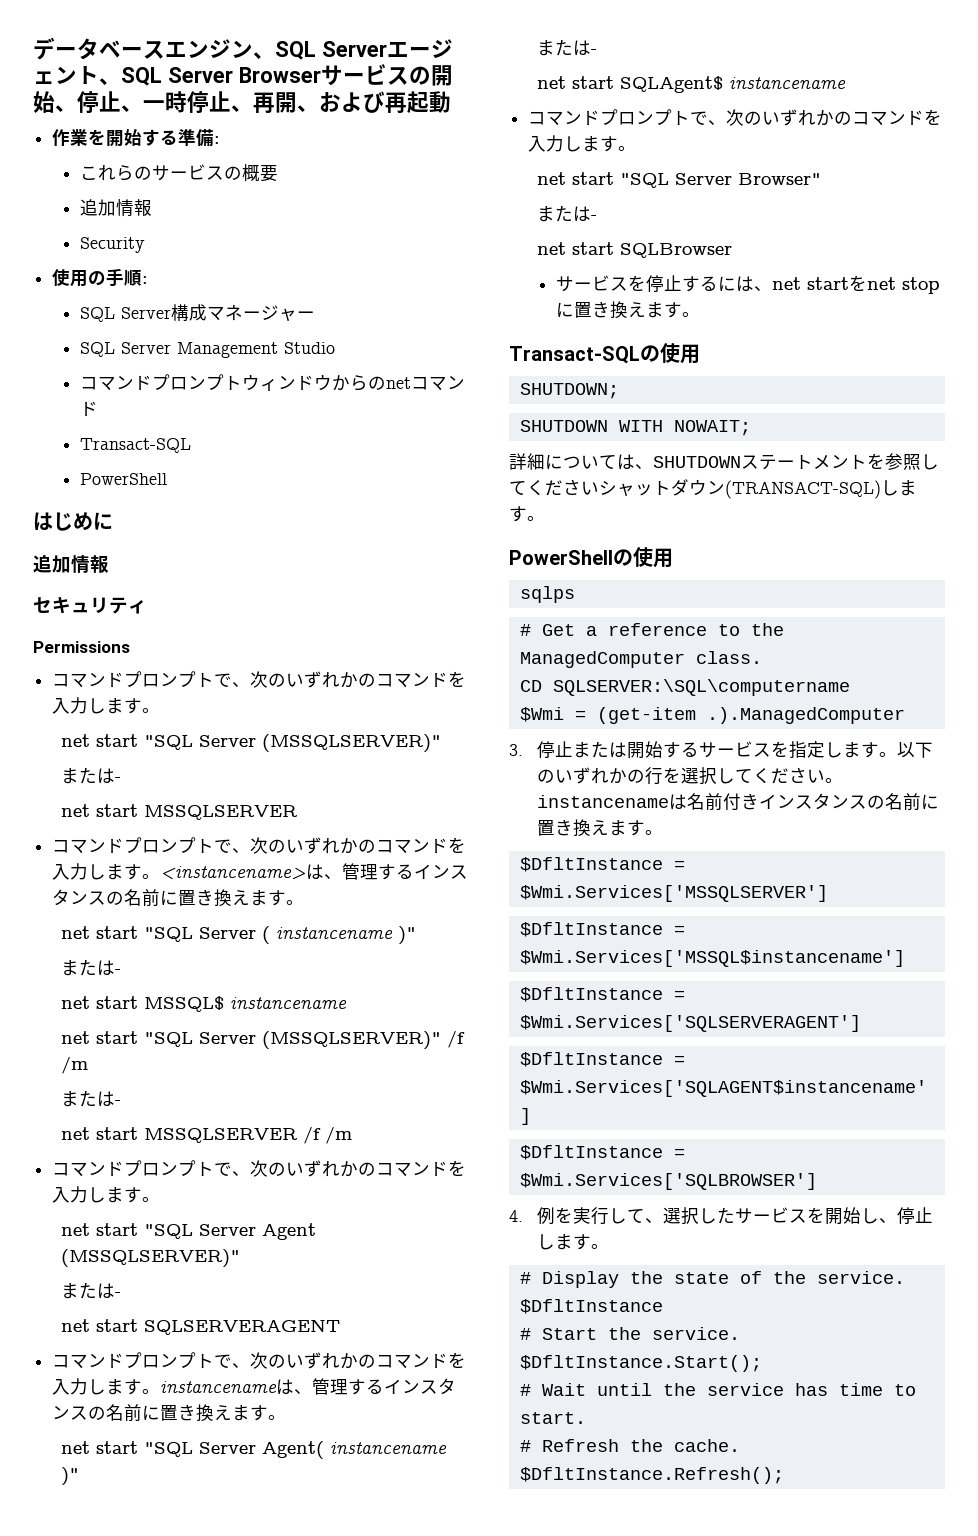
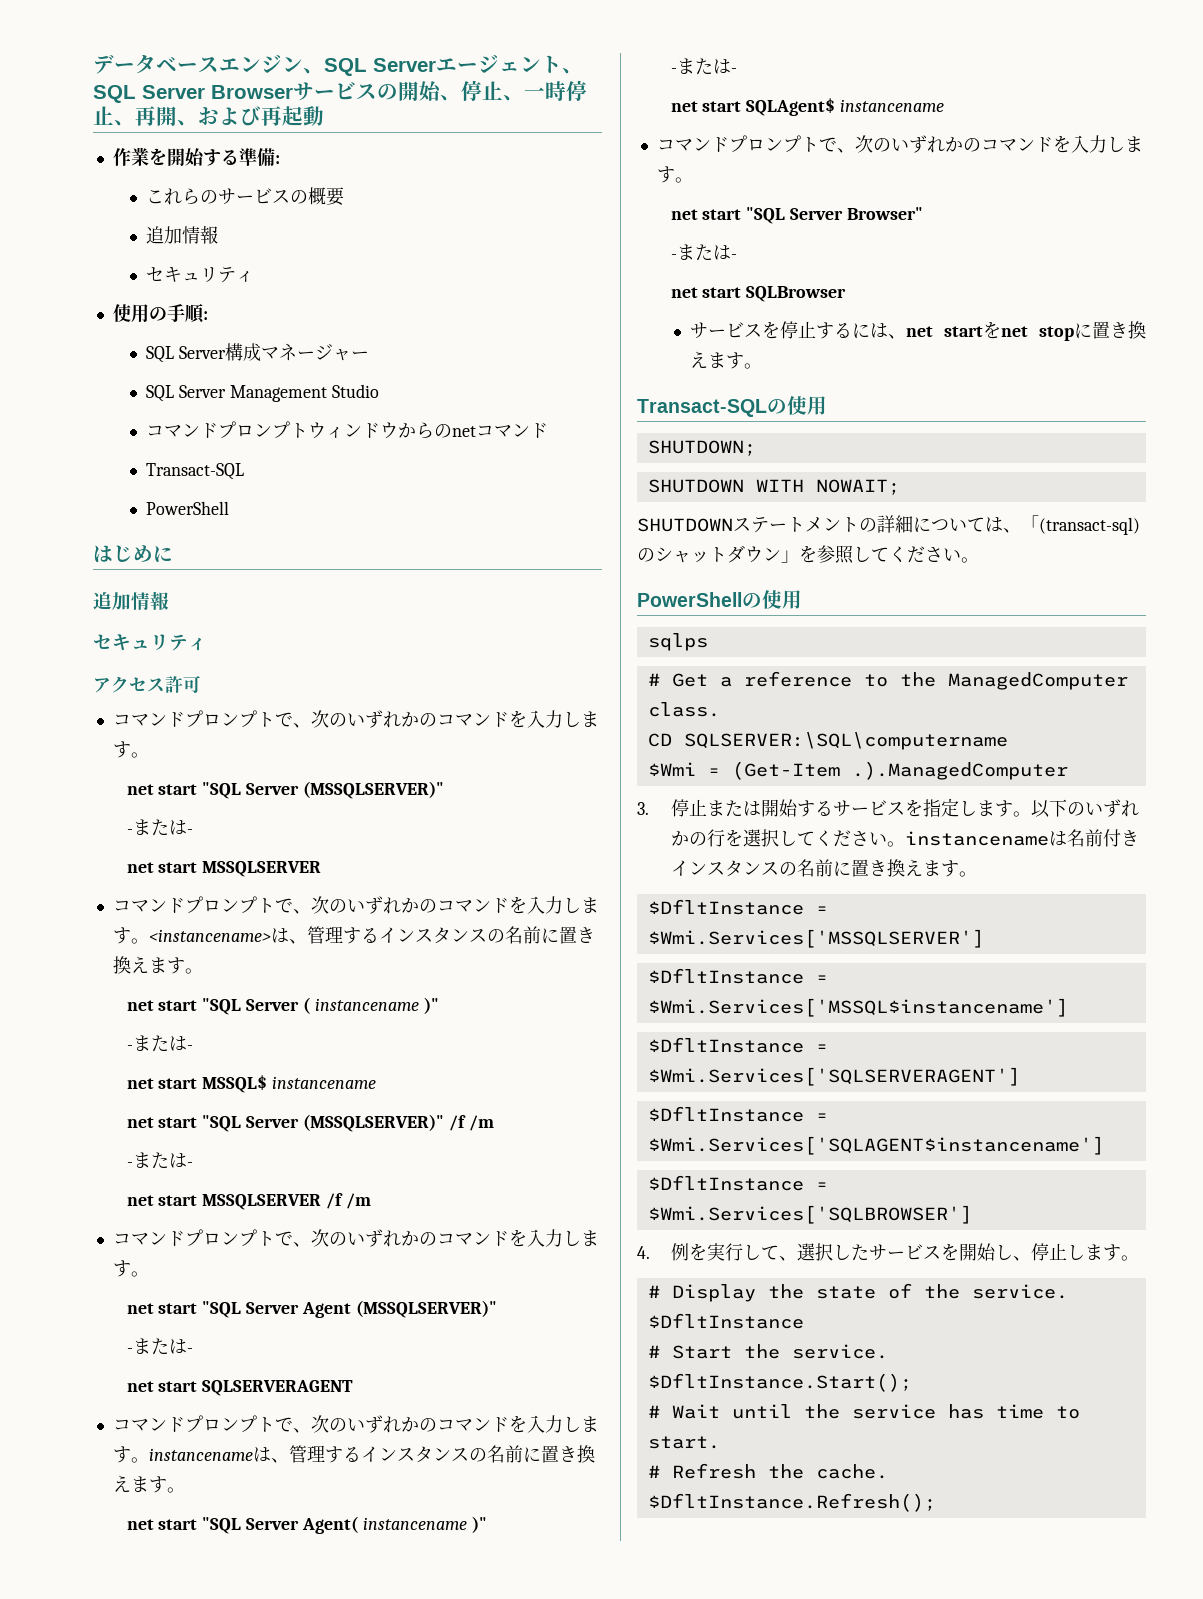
[80,237,146,253] Security -> [146,267,255,283] セキュリティ
[33,641,130,653] Permissions -> [93,675,201,693] アクセス許可
(441, 743) none -> [126,829,133,834] -
(416, 935) none -> [126,1045,133,1050] -
(88, 1065) none -> [126,1162,133,1167] -
(240, 1258) none -> [126,1348,133,1353] -
(79, 1476) none -> [670,68,677,73] -
(821, 179) none -> [670,254,677,259] -
[509,453,867,470] 詳細については、SHUTDOWNステートメント -> [637,515,1140,535] [637,545,799,563] SHUTDOWNステートメントの詳細については、「(transact-sql)のシャットダウン」
[599,479,917,499] [509,506,527,522] シャットダウン(TRANSACT-SQL)します -> (961, 555) none
[596,707,696,724] (get-item -> [731,761,840,780] (Get-Item

